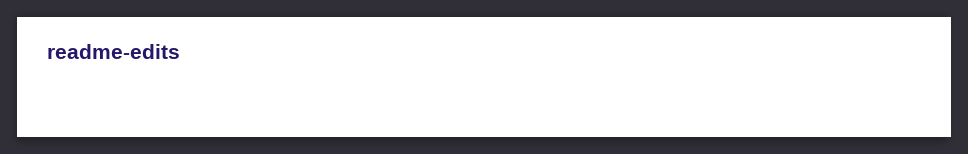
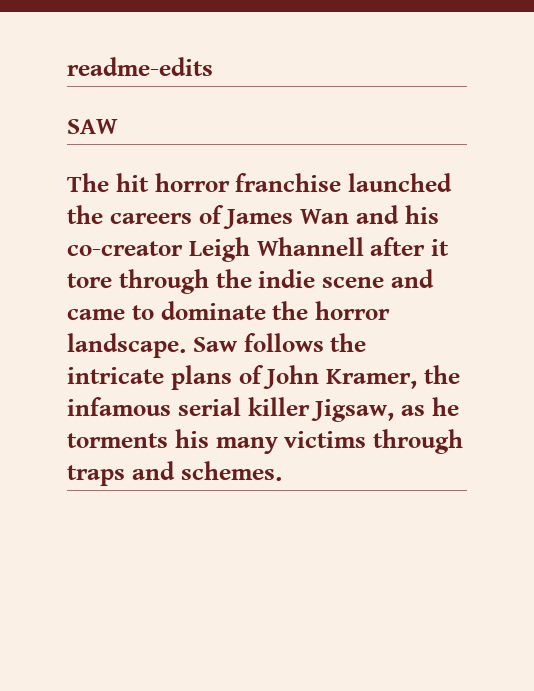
(180, 51) none -> [67,119,118,134] [67,173,452,192] [67,205,439,229] [67,237,449,262] [67,269,434,294] [67,301,390,320] [67,333,367,358] [67,365,460,390] [67,397,459,422] [67,429,463,454] [67,461,282,486] // SAW // The hit horror franchise launched the careers of James Wan and his co-creator Leigh Whannell after it tore through the indie scene and came to dominate the horror landscape. Saw follows the intricate plans of John Kramer, the infamous serial killer Jigsaw, as he torments his many victims through traps and schemes.

